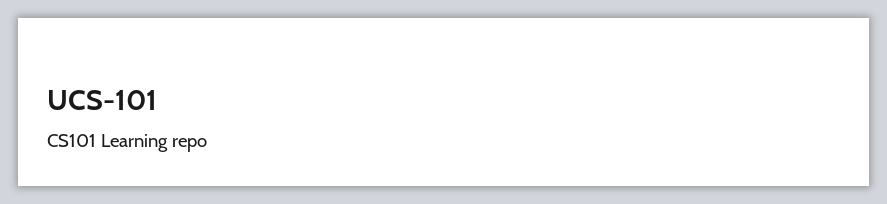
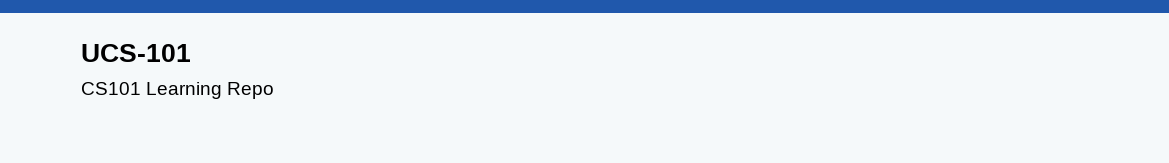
[171,138,207,152] repo -> [227,82,275,99] Repo

